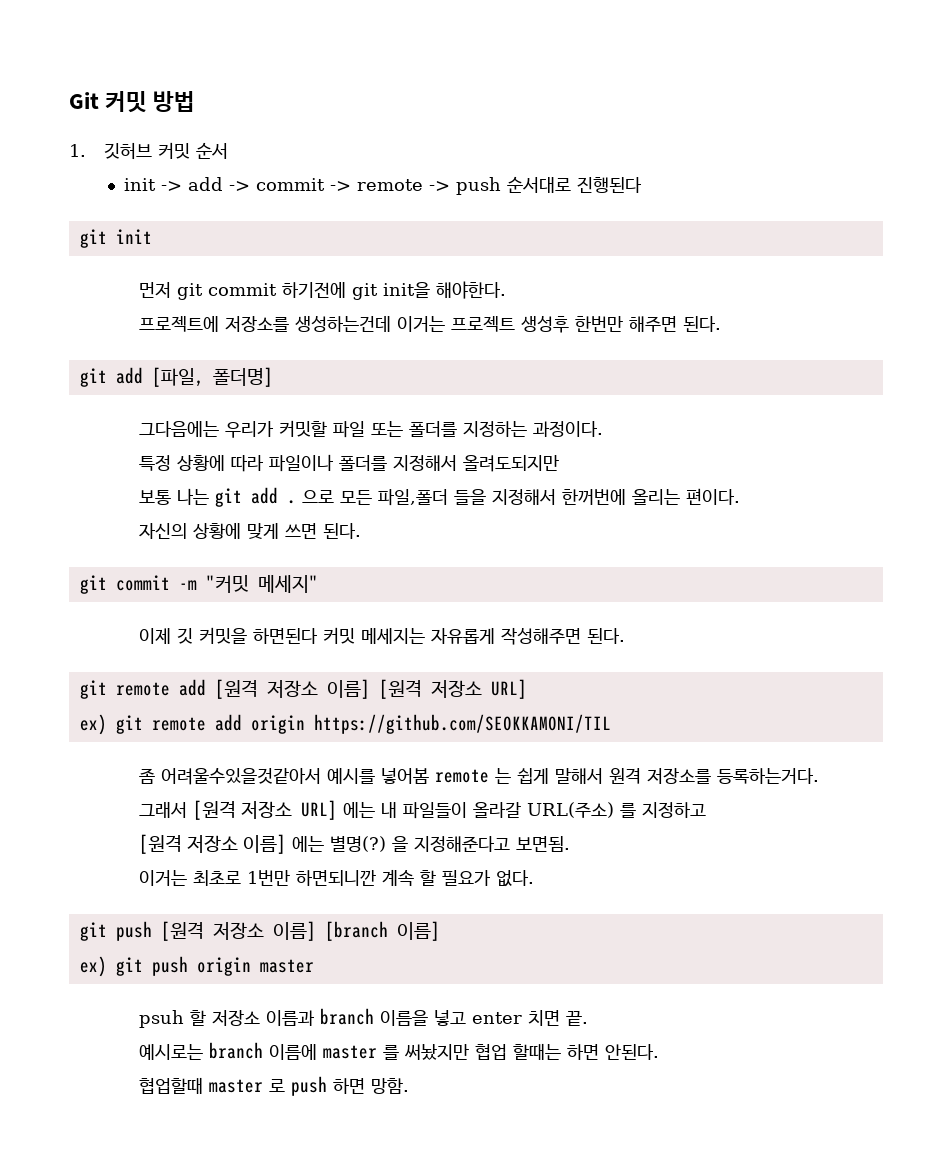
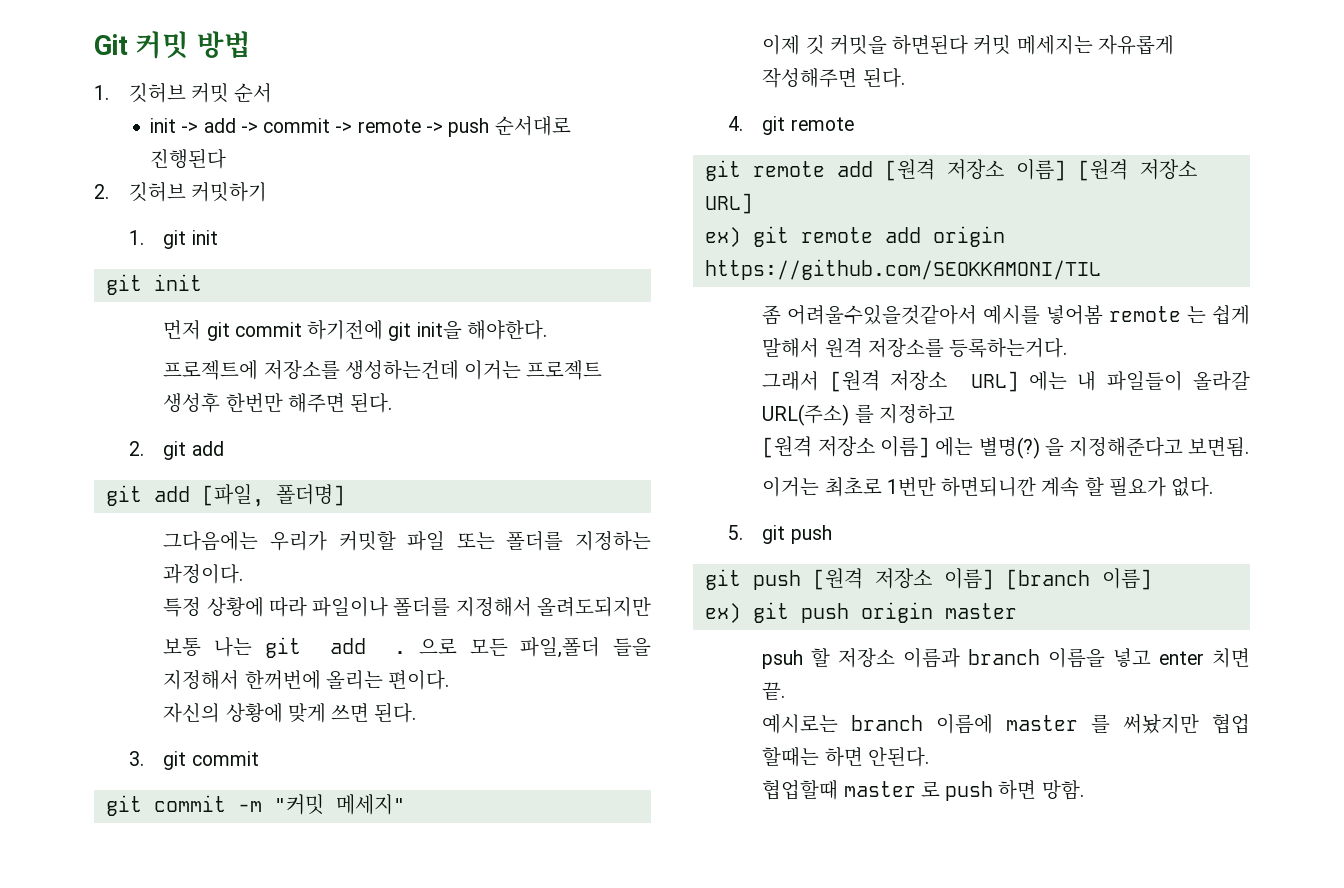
(642, 185) none -> [94,181,267,202] [128,230,218,249] // 2. 깃허브 커밋하기 // 1. git init
(722, 324) none -> [128,441,224,460] // 2. git add
(362, 531) none -> [128,751,259,770] // 3. git commit
(626, 636) none -> [727,116,854,135] // 4. git remote
(535, 878) none -> [727,525,832,544] // 5. git push

